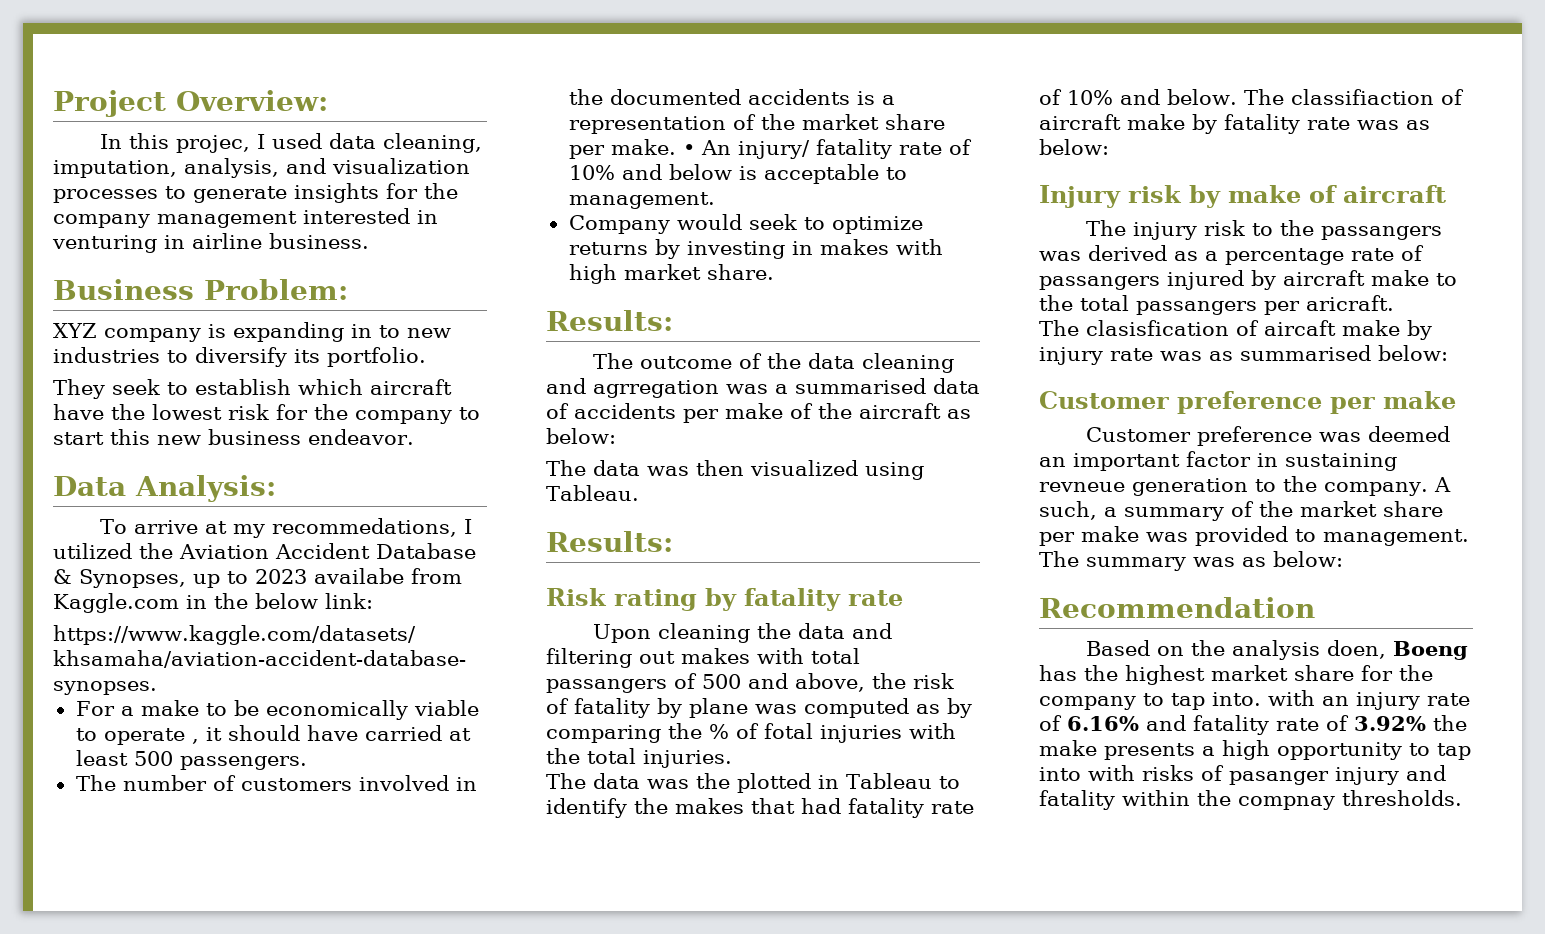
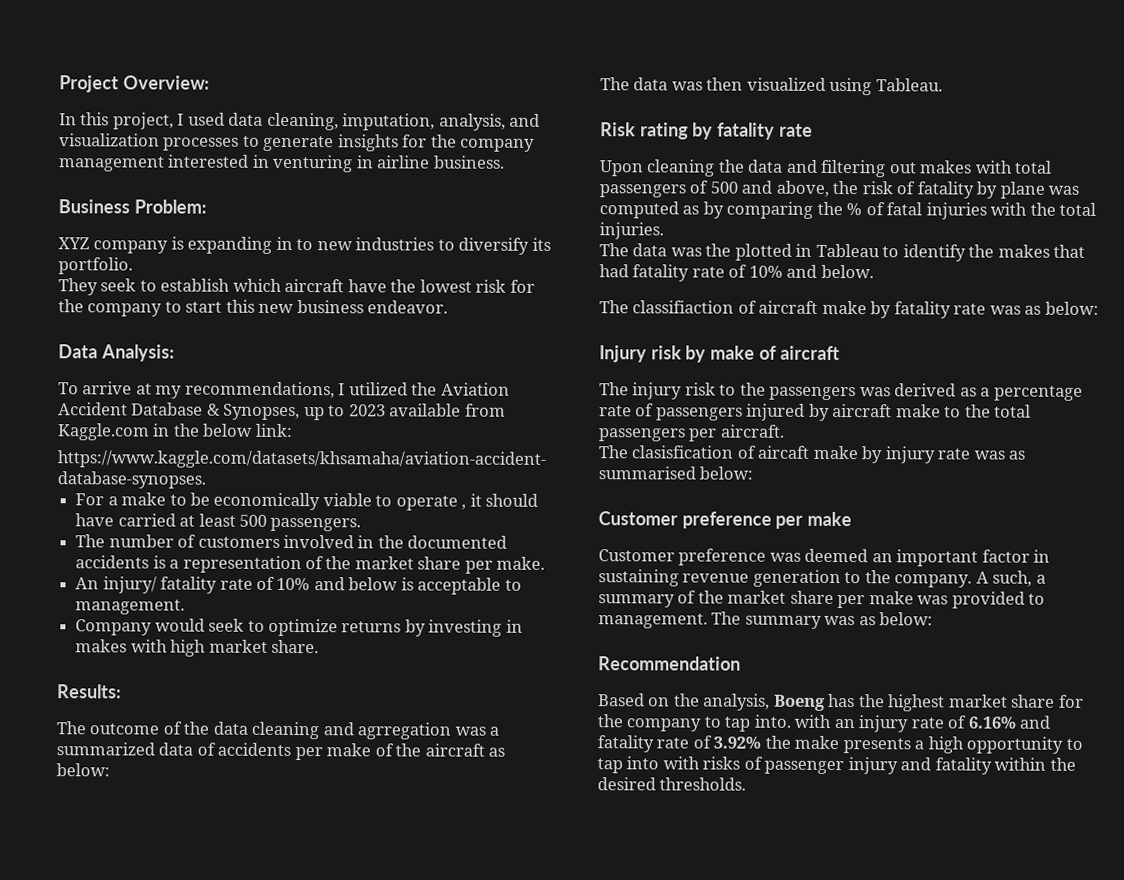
[175,135,250,153] projec, -> [112,112,174,130] project,
[271,518,457,537] recommedations, -> [184,381,335,399] recommendations,
[314,568,404,584] availabe -> [389,403,462,417] available
[682,144,695,155] • -> (546, 563) //
[795,378,926,394] summarised -> [56,742,155,756] summarized
[546,531,673,552] // Results: -> (943, 85) none
[546,679,667,693] passangers -> [599,184,686,198] passengers
[764,723,813,739] fotal -> [886,202,923,216] fatal
(1237, 97) none -> (874, 271) //
[1320,226,1442,240] passangers -> [769,386,857,401] passengers
[1039,276,1160,290] passangers -> [655,407,743,421] passengers
[1136,295,1394,315] passangers per aricraft. -> [598,424,785,442] passengers per aircraft.
[1039,482,1125,492] revneue -> [682,573,750,583] revenue
[1231,640,1386,660] analysis doen, -> [703,693,771,711] analysis,
[1229,771,1329,785] pasanger -> [764,760,845,775] passenger
[1238,796,1335,810] compnay -> [597,777,656,791] desired

